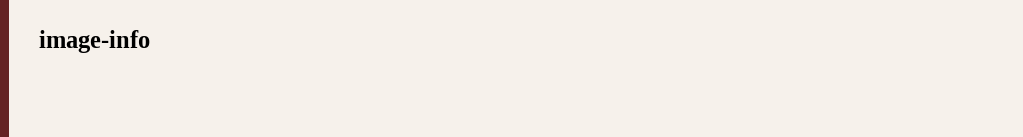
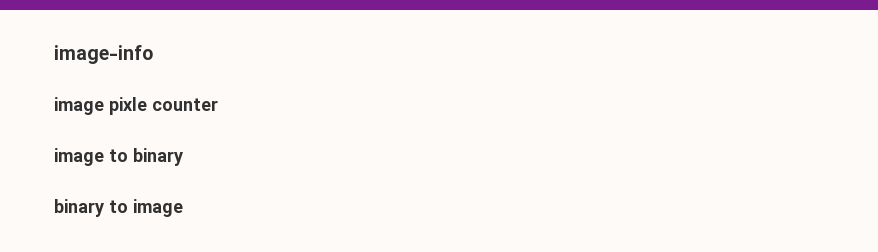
(150, 41) none -> [54,97,218,115] [54,148,183,166] [54,199,183,217] // image pixle counter // image to binary // binary to image

